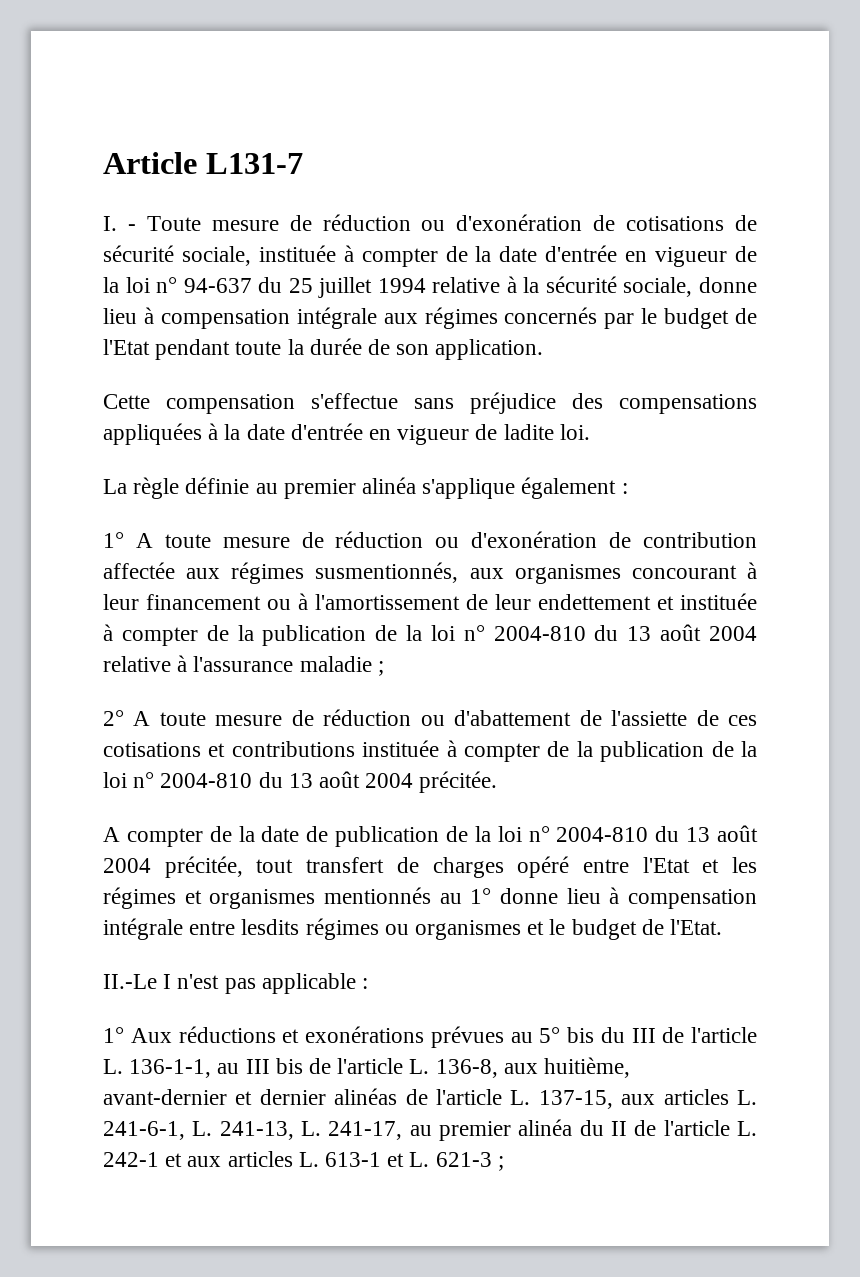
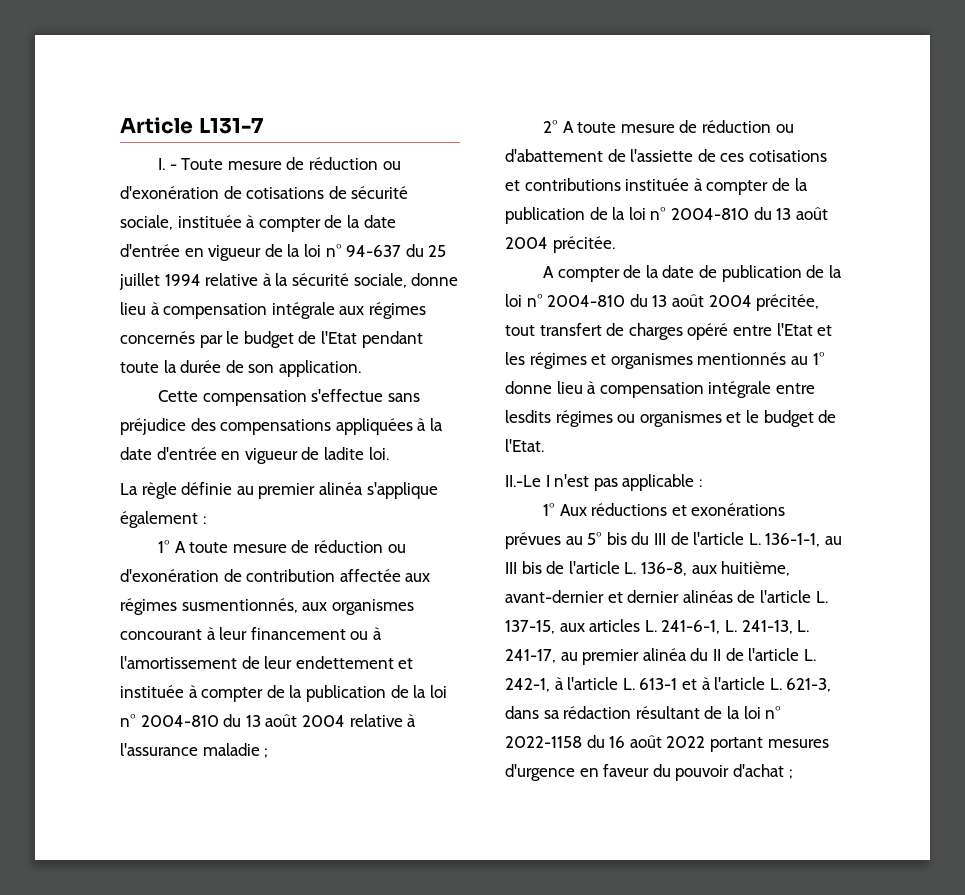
[103,1151,492,1167] 242-1 et aux articles L. 613-1 et L. 621-3 -> [505,677,832,692] [505,706,782,719] [505,735,829,752] [505,764,784,781] 242-1, à l'article L. 613-1 et à l'article L. 621-3, dans sa rédaction résultant de la loi n° 2022-1158 du 16 août 2022 portant mesures d'urgence en faveur du pouvoir d'achat

